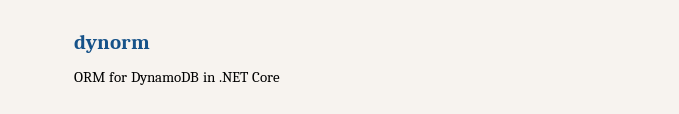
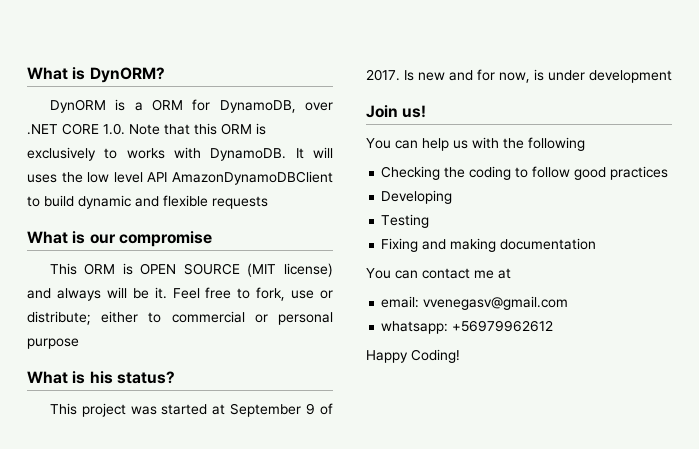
[74,34,150,53] [74,72,280,85] dynorm // ORM for DynamoDB in .NET Core -> [27,67,165,83] [49,99,333,113] [27,123,266,135] [27,147,333,161] [27,171,333,185] [27,195,268,209] [27,231,212,247] [49,263,334,277] [27,287,333,301] [27,311,333,325] [27,338,79,349] [27,371,175,384] [49,403,333,417] [366,69,672,83] [366,105,427,118] [366,137,585,151] [381,166,669,180] [381,190,453,204] [381,214,430,228] [381,238,597,252] [366,268,511,279] [381,296,569,310] [381,320,554,334] [366,349,460,363] What is DynORM? // DynORM is a ORM for DynamoDB, over .NET CORE 1.0. Note that this ORM is exclusively to works with DynamoDB. It will uses the low level API AmazonDynamoDBClient to build dynamic and flexible requests // What is our compromise // This ORM is OPEN SOURCE (MIT license) and always will be it. Feel free to fork, use or distribute; either to commercial or personal purpose // What is his status? // This project was started at September 9 of 2017. Is new and for now, is under development // Join us! // You can help us with the following // Checking the coding to follow good practices // Developing // Testing // Fixing and making documentation // You can contact me at // email: vvenegasv@gmail.com // whatsapp: +56979962612 // Happy Coding!

